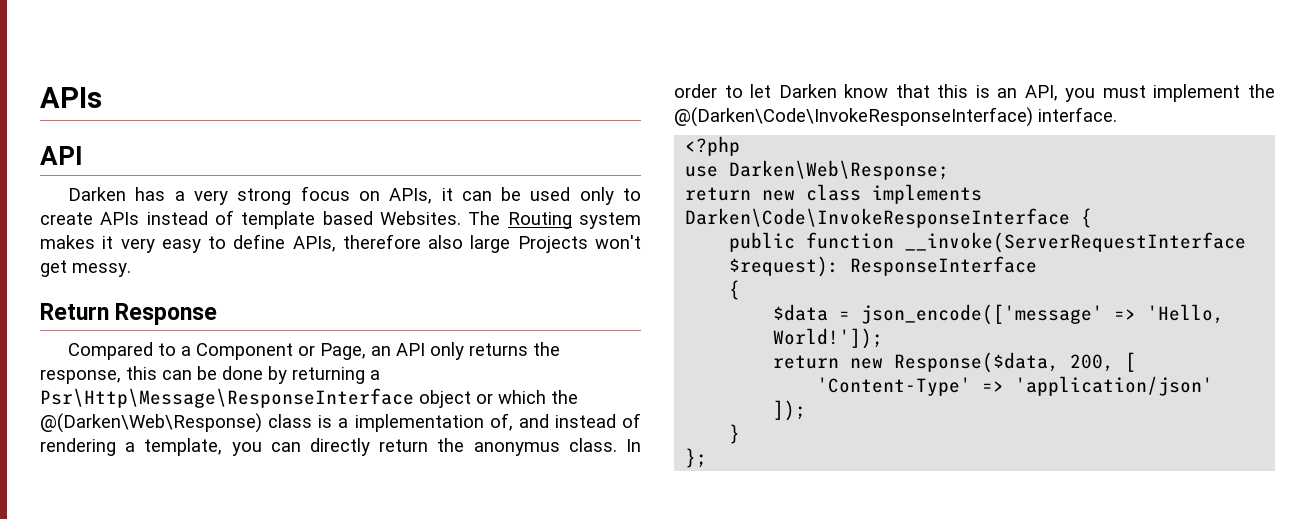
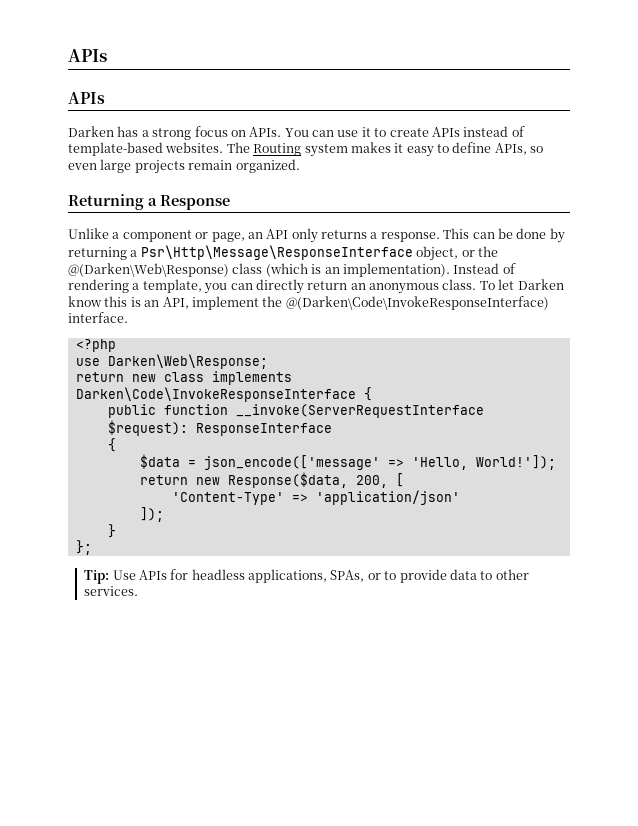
[40,87,102,108] [40,146,83,165] APIs // API -> [68,49,107,62] [68,92,105,104] APIs // APIs
[194,190,229,205] very -> (149, 133) none
[389,187,614,205] APIs, it can be used only -> [249,127,371,137] APIs. You can use it
[241,211,461,229] template based Websites. -> [68,142,224,156] template-based websites.
[120,238,155,253] very -> (404, 148) none
[342,234,641,253] [40,260,131,277] [40,303,218,325] [68,342,367,360] therefore also large Projects won't get messy. // Return Response // Compared to a Component or Page, -> [530,146,544,153] [68,159,300,174] [68,194,230,210] [68,228,245,242] so even large projects remain organized. // Returning a Response // Unlike a component or page,
[533,342,561,356] [40,366,157,384] the response, this -> [370,228,470,242] a response. This
[419,390,578,408] [40,413,616,433] object or which the @(Darken\Web\Response) class is a implementation of, and instead -> [416,246,498,261] [68,263,500,277] object, or the @(Darken\Web\Response) class (which is an implementation). Instead
[437,438,641,456] [674,84,743,98] the anonymus class. In order to -> [350,279,495,294] an anonymous class. To
[895,84,930,98] that -> (102, 301) none
[1065,85,1146,102] you must -> (189, 303) none
(708, 458) none -> [84,569,529,584] [84,586,139,596] // Tip: Use APIs for headless applications, SPAs, or to provide data to other services.

